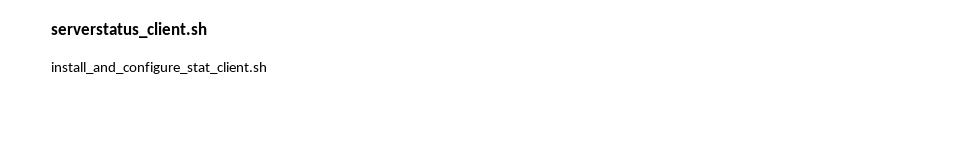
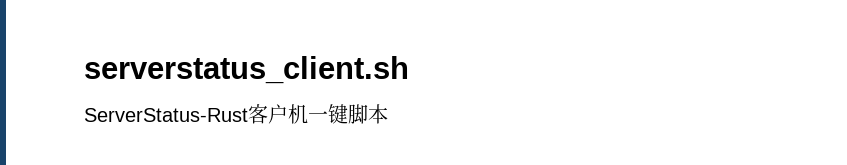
[51,62,267,74] install_and_configure_stat_client.sh -> [84,104,388,124] ServerStatus-Rust客户机一键脚本

